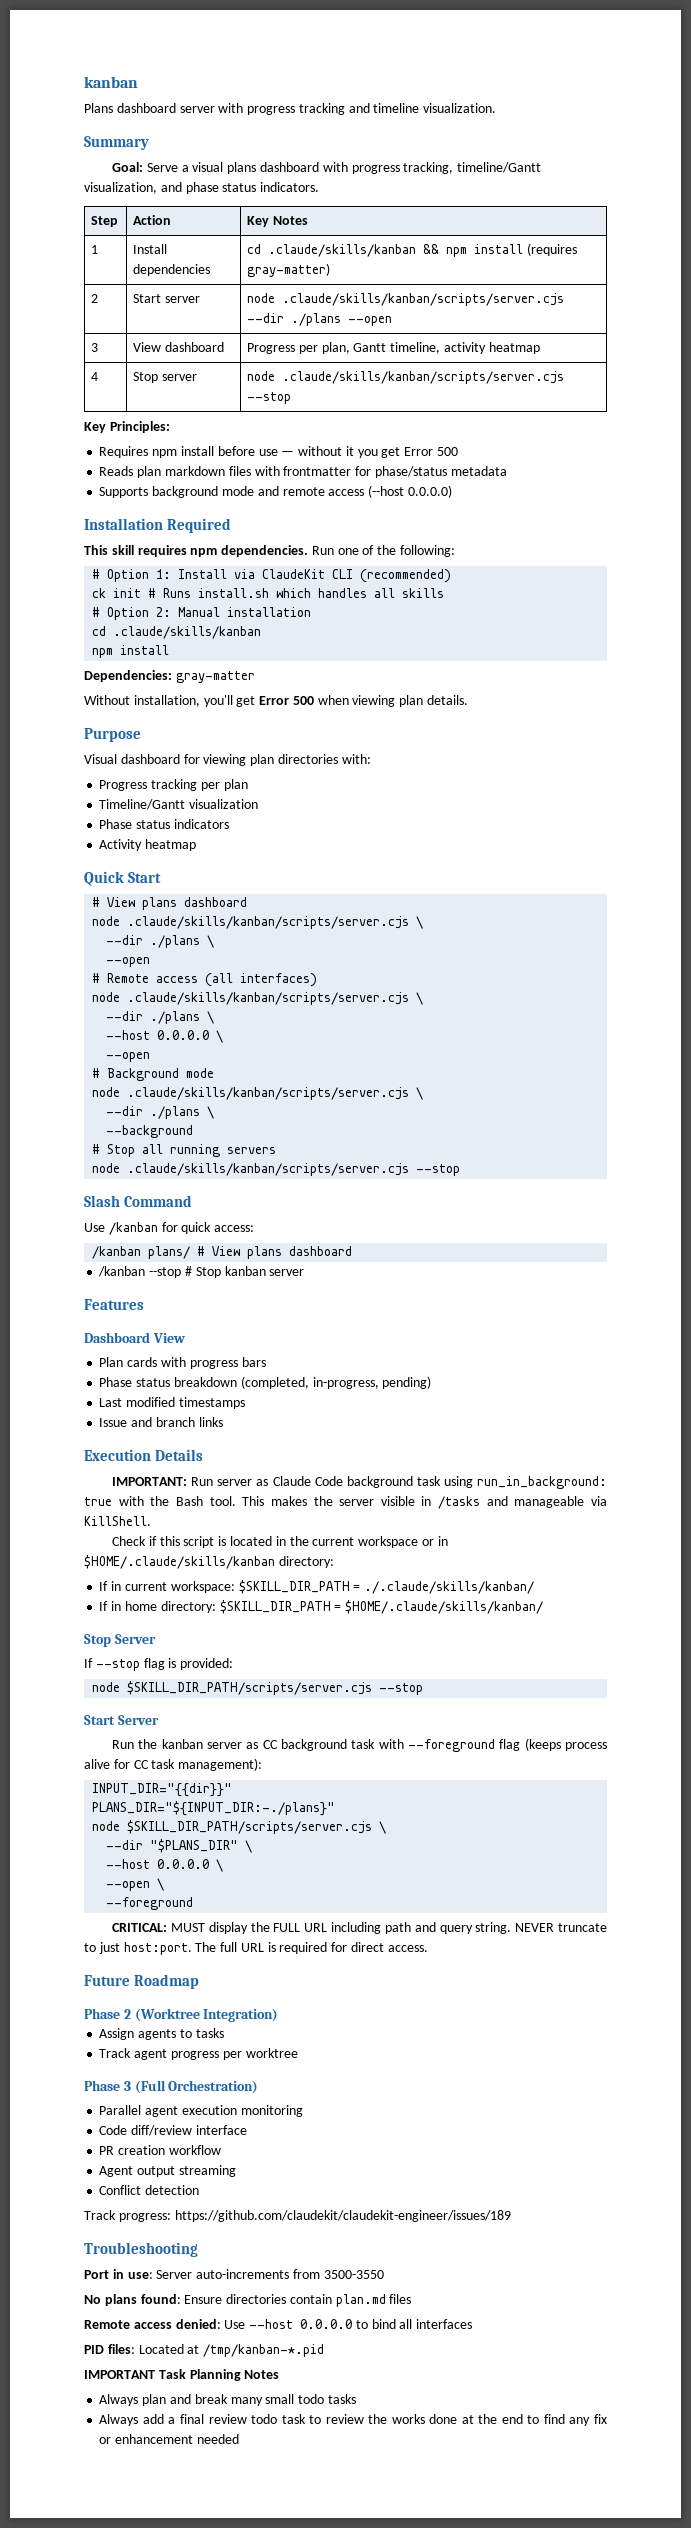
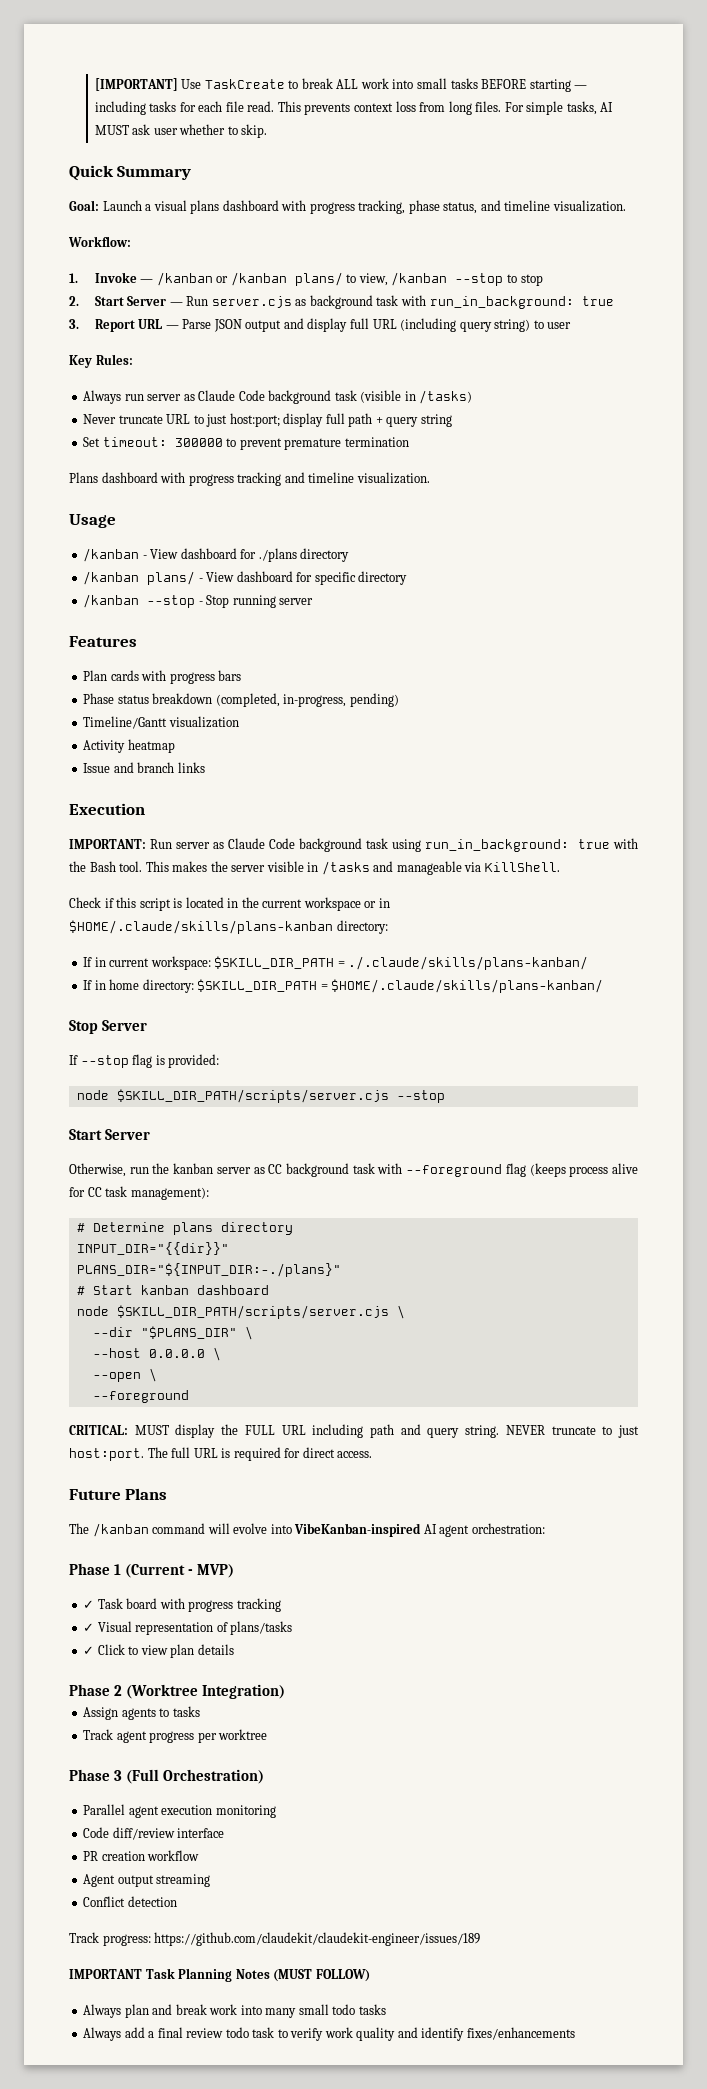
[84,76,138,88] kanban -> [94,78,588,92] [94,101,614,115] [94,124,268,138] [69,165,192,181] [69,200,626,214] [68,236,131,247] [69,272,543,286] [69,295,614,309] [69,318,572,332] [69,354,133,368] [83,390,473,404] [83,413,452,427] [83,437,409,450] [IMPORTANT] Use TaskCreate to break ALL work into small tasks BEFORE starting — including tasks for each file read. This prevents context loss from long files. For simple tasks, AI MUST ask user whether to skip. // Quick Summary // Goal: Launch a visual plans dashboard with progress tracking, phase status, and timeline visualization. // Workflow: // 1. Invoke — /kanban or /kanban plans/ to view, /kanban --stop to stop // 2. Start Server — Run server.cjs as background task with run_in_background: true // 3. Report URL — Parse JSON output and display full URL (including query string) to user // Key Rules: // Always run server as Claude Code background task (visible in /tasks) // Never truncate URL to just host:port; display full path + query string // Set timeout: 300000 to prevent premature termination
[179,106,215,113] server -> (158, 477) none
[84,136,149,150] [112,162,542,174] [84,182,320,194] [91,216,119,227] [133,215,172,225] [247,216,308,227] [91,245,99,254] [133,244,168,254] [133,264,211,276] [247,243,577,257] [247,263,331,277] [91,294,99,303] [133,294,200,303] [247,293,565,306] [247,313,393,326] [91,343,99,352] [133,342,224,352] [247,342,540,354] [91,372,99,381] [133,372,197,383] [247,371,565,384] [247,392,292,404] [84,421,170,433] [99,446,458,458] [99,466,507,478] [99,485,452,498] [84,518,232,533] [84,545,456,557] [92,569,452,583] [92,588,445,598] [92,607,312,620] [92,626,262,639] [92,645,170,658] [84,670,255,683] [84,695,469,707] [84,728,141,742] [84,754,371,766] [99,779,248,791] [99,799,259,810] [99,819,229,829] [99,839,197,851] [84,871,162,886] [92,897,248,910] [92,916,424,929] [106,935,215,948] [106,957,151,967] [92,973,318,987] [92,992,424,1005] [106,1011,215,1024] [106,1030,224,1043] [106,1052,151,1062] [92,1068,215,1081] [92,1087,424,1100] [106,1106,215,1119] [106,1125,194,1138] [92,1144,277,1157] [92,1163,461,1176] [84,1195,193,1207] [84,1222,255,1235] [92,1246,353,1259] [98,1266,266,1278] Summary // Goal: Serve a visual plans dashboard with progress tracking, timeline/Gantt visualization, and phase status indicators. // Step | Action | Key Notes // 1 | Install dependencies | cd .claude/skills/kanban && npm install (requires gray-matter) // 2 | Start server | node .claude/skills/kanban/scripts/server.cjs --dir ./plans --open // 3 | View dashboard | Progress per plan, Gantt timeline, activity heatmap // 4 | Stop server | node .claude/skills/kanban/scripts/server.cjs --stop // Key Principles: // Requires npm install before use — without it you get Error 500 // Reads plan markdown files with frontmatter for phase/status metadata // Supports background mode and remote access (--host 0.0.0.0) // Installation Required // This skill requires npm dependencies. Run one of the following: // # Option 1: Install via ClaudeKit CLI (recommended) // ck init # Runs install.sh which handles all skills // # Option 2: Manual installation // cd .claude/skills/kanban // npm install // Dependencies: gray-matter // Without installation, you'll get Error 500 when viewing plan details. // Purpose // Visual dashboard for viewing plan directories with: // Progress tracking per plan // Timeline/Gantt visualization // Phase status indicators // Activity heatmap // Quick Start // # View plans dashboard // node .claude/skills/kanban/scripts/server.cjs \ // --dir ./plans \ // --open // # Remote access (all interfaces) // node .claude/skills/kanban/scripts/server.cjs \ // --dir ./plans \ // --host 0.0.0.0 \ // --open // # Background mode // node .claude/skills/kanban/scripts/server.cjs \ // --dir ./plans \ // --background // # Stop all running servers // node .claude/skills/kanban/scripts/server.cjs --stop // Slash Command // Use /kanban for quick access: // /kanban plans/ # View plans dashboard // /kanban --stop # Stop kanban -> [69,514,116,528] [83,548,350,562] [83,571,408,585] [83,594,276,608] Usage // /kanban - View dashboard for ./plans directory // /kanban plans/ - View dashboard for specific directory // /kanban --stop - Stop running
[84,1332,185,1343] // Dashboard View -> (137, 641) none
[99,1397,245,1409] Last modified timestamps -> [83,716,239,729] [83,739,175,753] Timeline/Gantt visualization // Activity heatmap
[155,1449,204,1461] Details -> (145, 809) none
[84,1555,275,1569] $HOME/.claude/skills/kanban -> [69,920,333,934] $HOME/.claude/skills/plans-kanban
[364,1581,535,1594] ./.claude/skills/kanban/ -> [348,956,589,970] ./.claude/skills/plans-kanban/
[345,1600,544,1614] $HOME/.claude/skills/kanban/ -> [331,979,604,993] $HOME/.claude/skills/plans-kanban/
[112,1740,135,1749] Run -> [69,1163,149,1177] Otherwise, run
[92,1783,233,1797] [92,1801,336,1816] INPUT_DIR="{{dir}}" // PLANS_DIR="${INPUT_DIR:-./plans}" -> [76,1222,293,1235] [76,1242,229,1255] [76,1263,341,1277] [76,1285,269,1295] # Determine plans directory // INPUT_DIR="{{dir}}" // PLANS_DIR="${INPUT_DIR:-./plans}" // # Start kanban dashboard
[134,1974,200,1989] Roadmap -> [125,1488,168,1500] [69,1523,545,1537] [69,1563,234,1578] [83,1598,281,1612] [83,1621,293,1635] [83,1644,234,1658] Plans // The /kanban command will evolve into VibeKanban-inspired AI agent orchestration: // Phase 1 (Current - MVP) // ✓ Task board with progress tracking // ✓ Visual representation of plans/tasks // ✓ Click to view plan details
[84,2242,198,2257] [84,2269,384,2279] [84,2294,412,2307] [84,2319,473,2329] [84,2344,325,2357] // Troubleshooting // Port in use: Server auto-increments from 3500-3550 // No plans found: Ensure directories contain plan.md files // Remote access denied: Use --host 0.0.0.0 to bind all interfaces // PID files: Located at /tmp/kanban-*.pid -> (481, 1939) none
(280, 2374) none -> [273,1969,370,1982] (MUST FOLLOW)
(228, 2399) none -> [209,2004,262,2015] work into
[325,2414,608,2426] [99,2434,239,2444] review the works done at the end to find any fix or enhancement needed -> [290,2027,575,2041] verify work quality and identify fixes/enhancements

